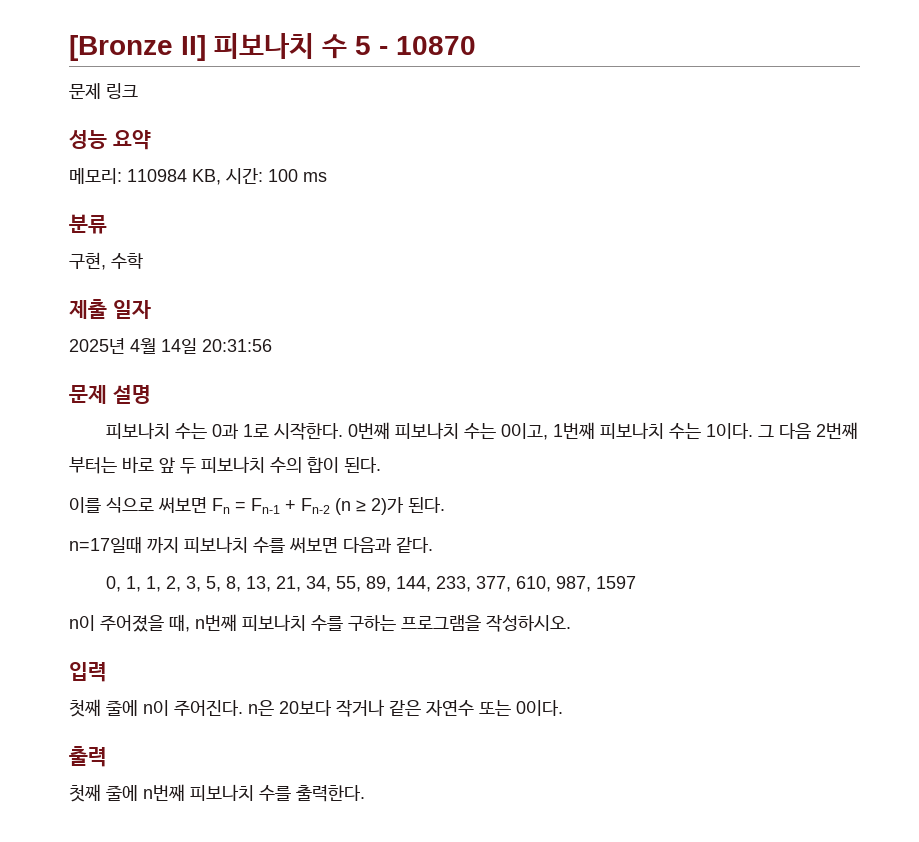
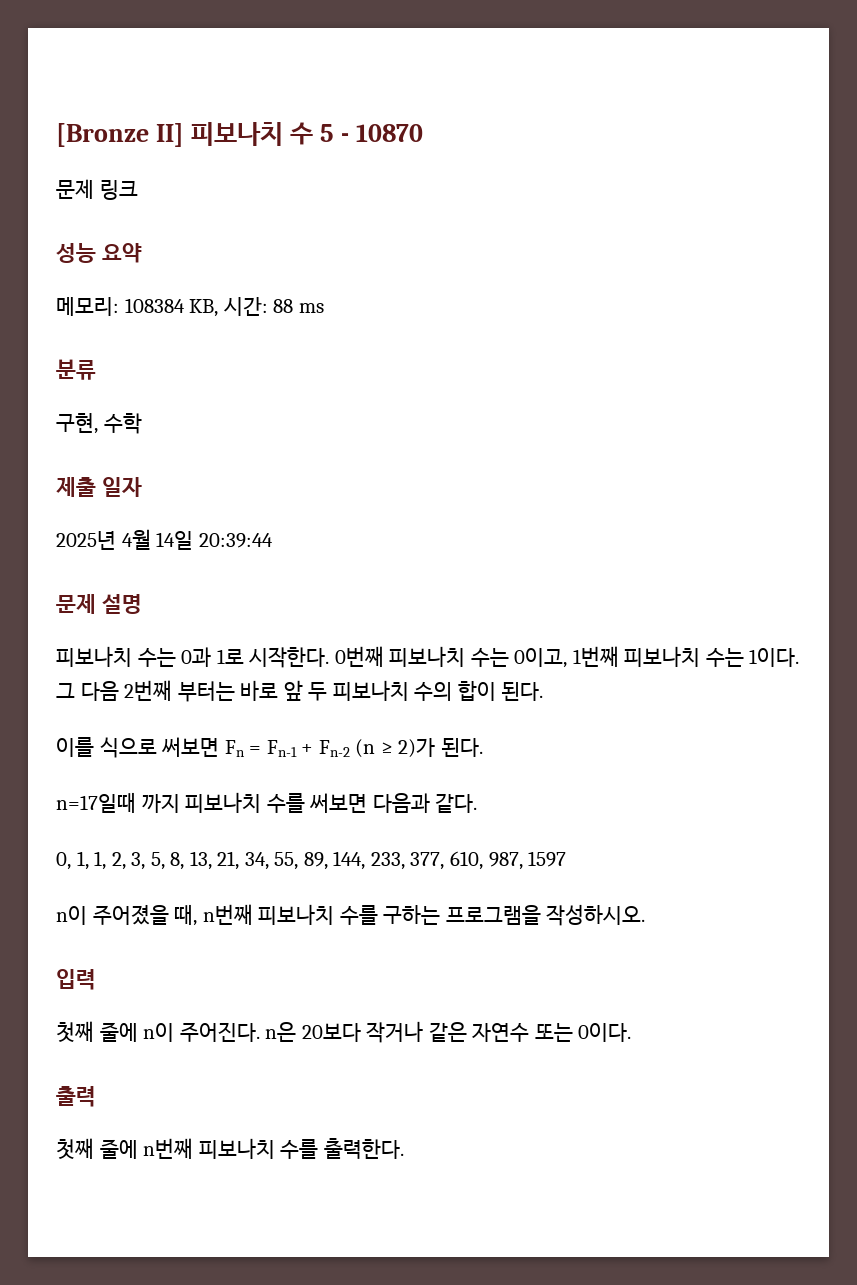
[127,169,187,182] 110984 -> [124,298,185,313] 108384
[268,169,298,182] 100 -> [273,299,294,313] 88
[202,339,272,352] 20:31:56 -> [198,533,273,548] 20:39:44

